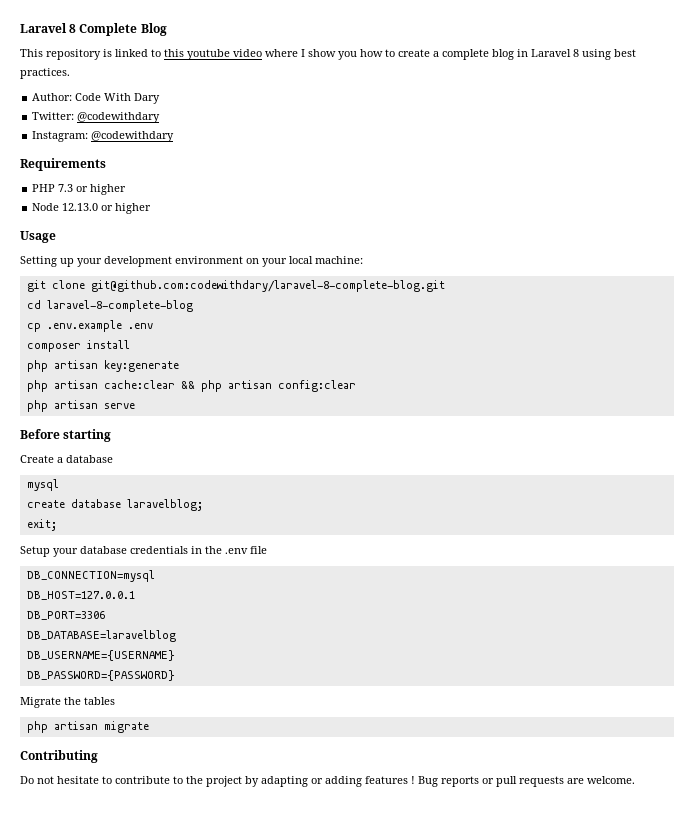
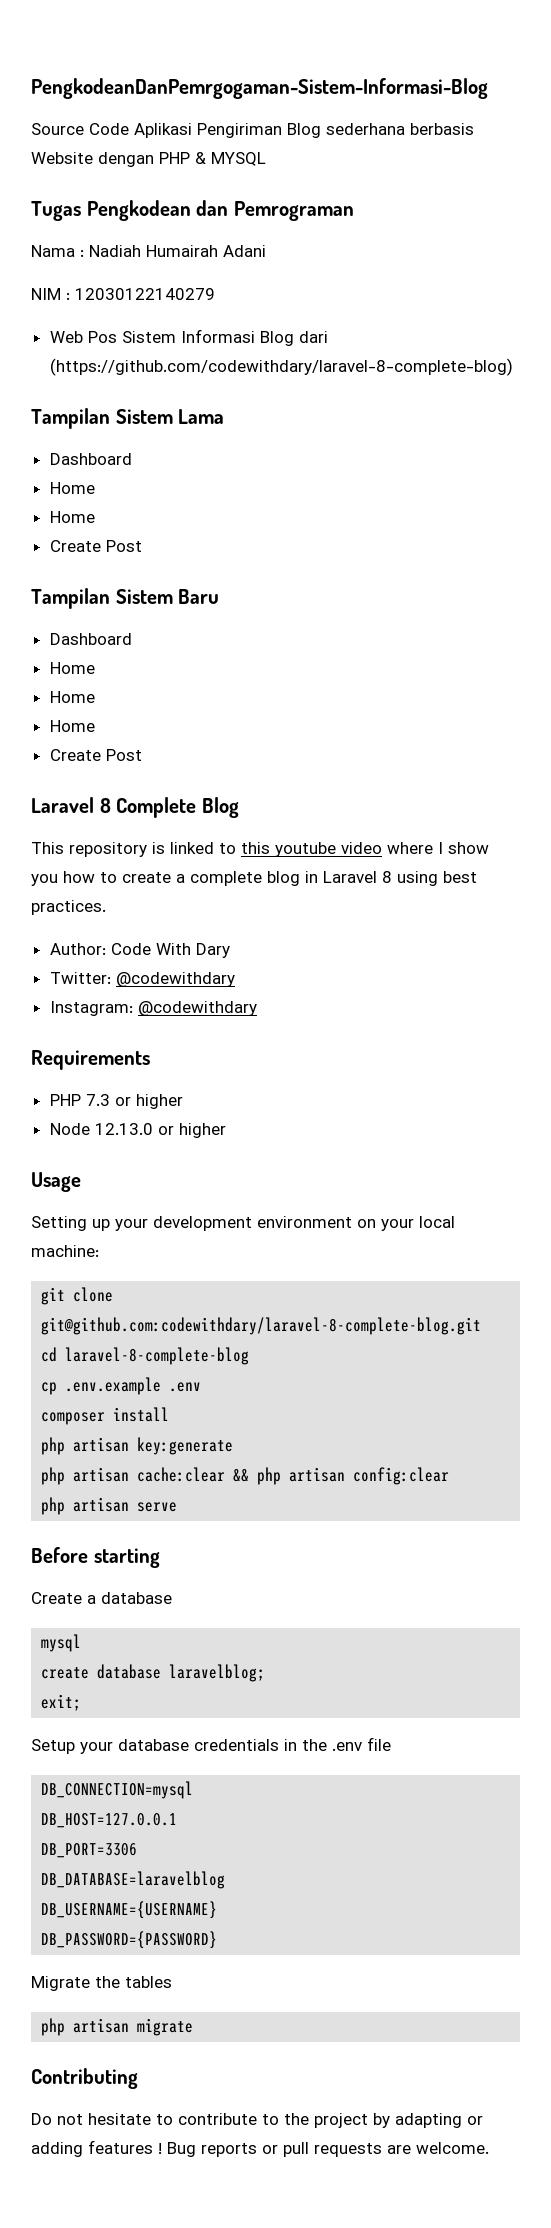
(20, 28) none -> [31,78,488,99] [31,123,474,138] [31,152,266,167] [31,200,354,221] [31,245,266,257] [31,288,215,300] [49,329,328,346] [49,358,513,376] [31,408,225,429] [49,453,132,465] [49,482,95,494] [49,511,95,523] [49,540,142,552] [31,588,220,609] [49,633,132,645] [49,662,95,674] [49,691,95,703] [49,720,95,732] [49,749,142,761] PengkodeanDanPemrgogaman-Sistem-Informasi-Blog // Source Code Aplikasi Pengiriman Blog sederhana berbasis Website dengan PHP & MYSQL // Tugas Pengkodean dan Pemrograman // Nama : Nadiah Humairah Adani // NIM : 12030122140279 // Web Pos Sistem Informasi Blog dari (https://github.com/codewithdary/laravel-8-complete-blog) // Tampilan Sistem Lama // Dashboard // Home // Home // Create Post // Tampilan Sistem Baru // Dashboard // Home // Home // Home // Create Post //

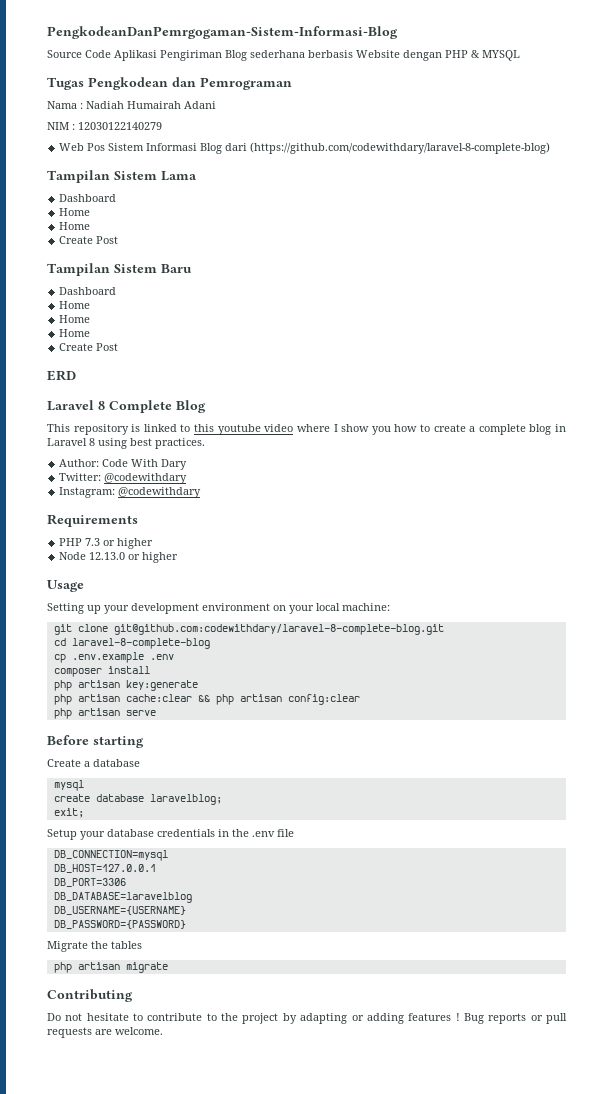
(142, 755) none -> [47,370,76,381] // ERD

